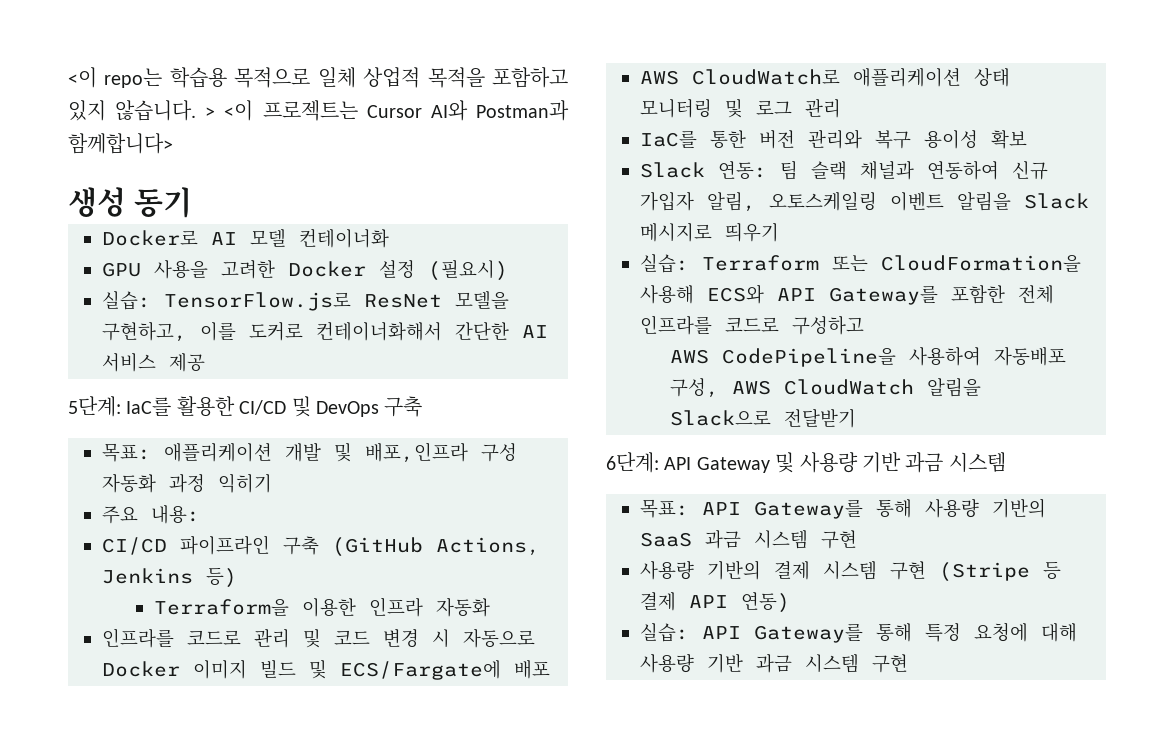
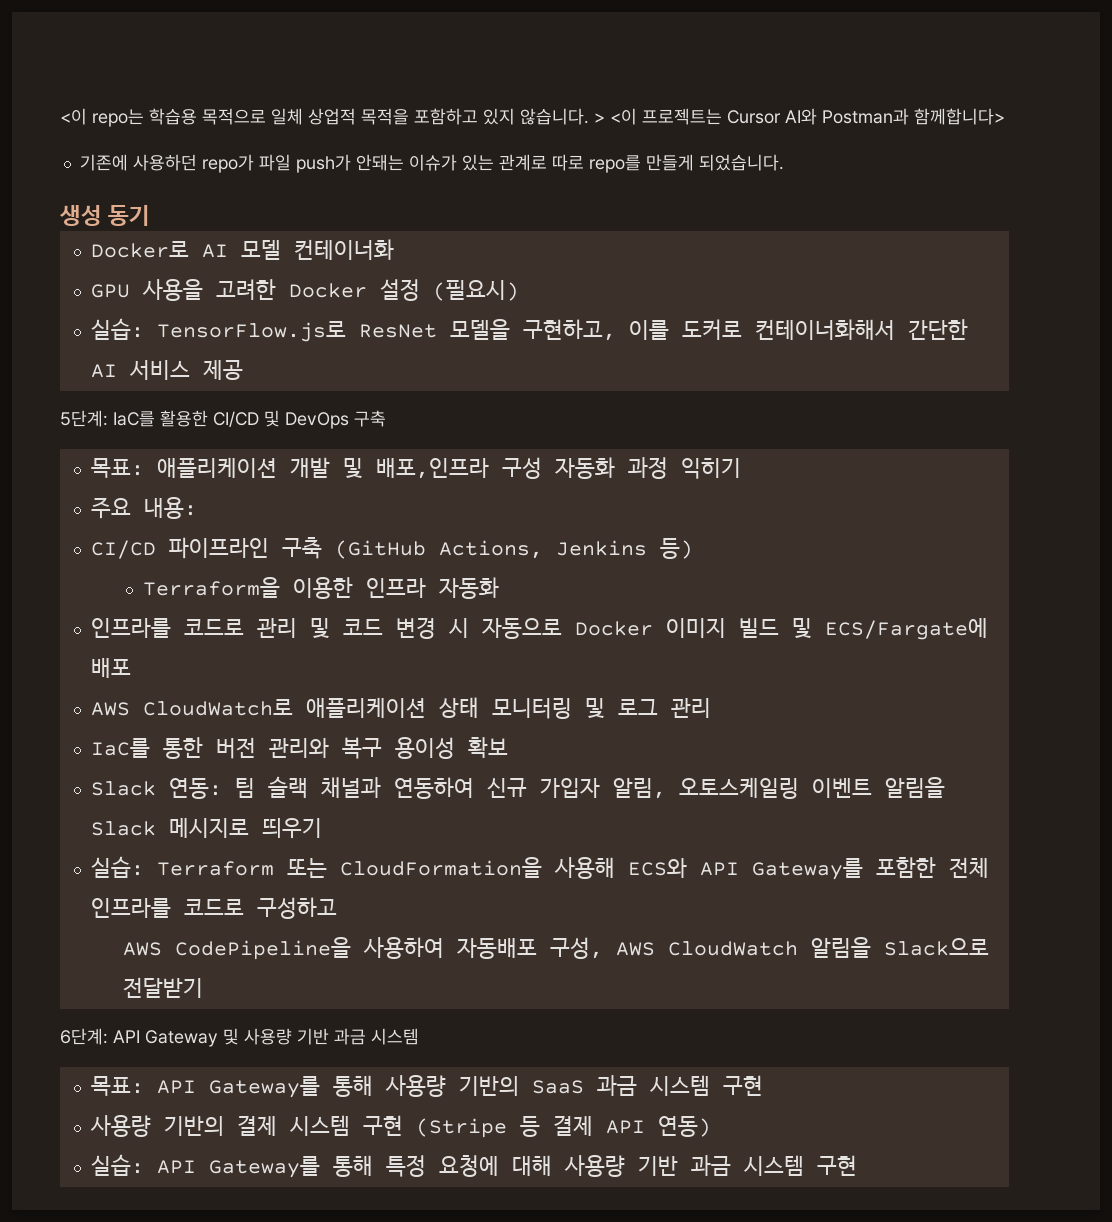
(173, 143) none -> [79,154,784,173] // 기존에 사용하던 repo가 파일 push가 안돼는 이슈가 있는 관계로 따로 repo를 만들게 되었습니다.

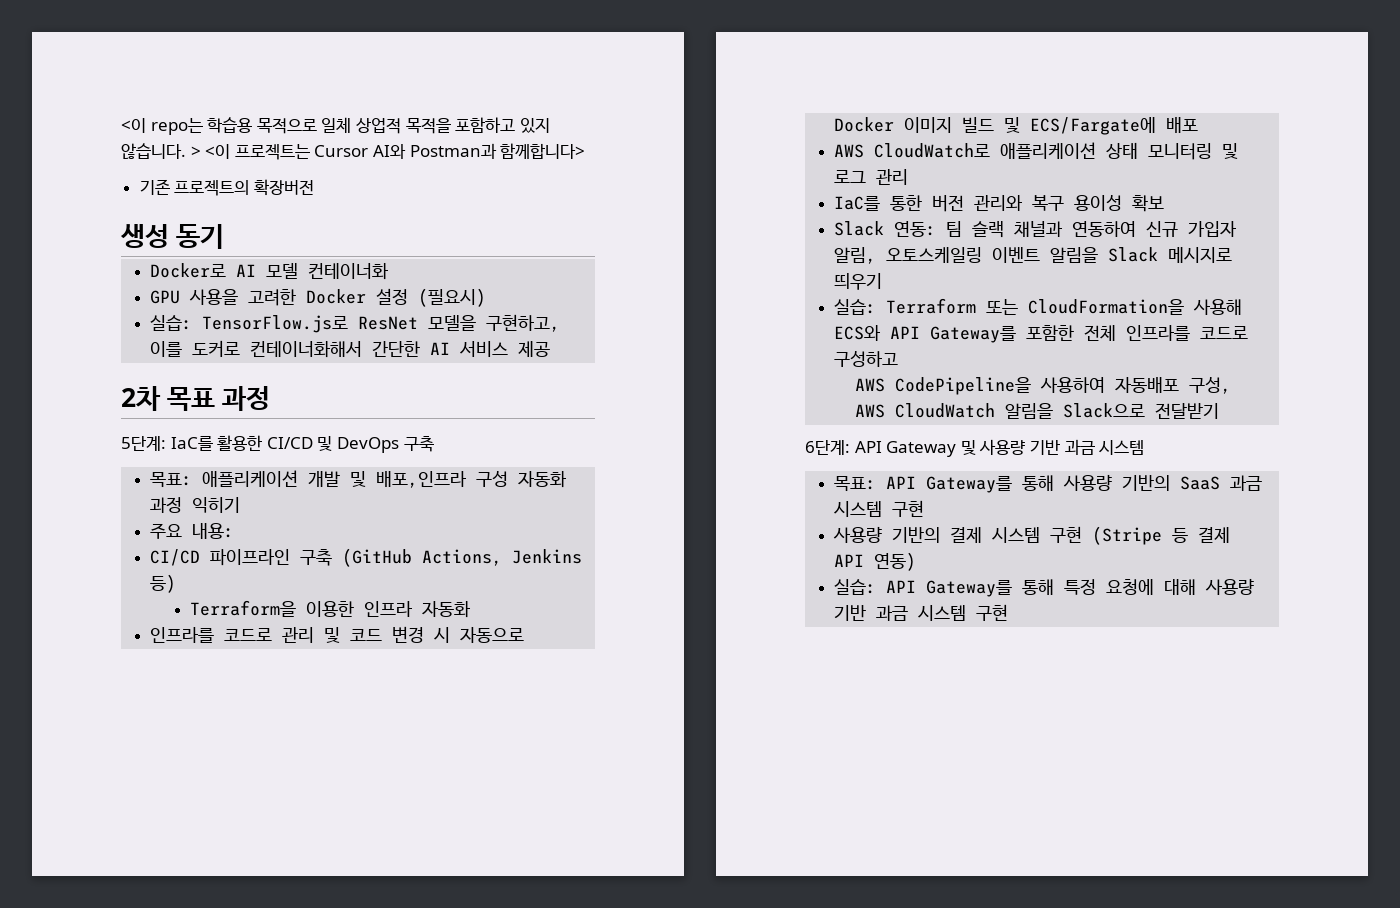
[79,154,784,173] 기존에 사용하던 repo가 파일 push가 안돼는 이슈가 있는 관계로 따로 repo를 만들게 되었습니다. -> [139,179,314,196] 기존 프로젝트의 확장버전
(243, 370) none -> [121,386,271,411] // 2차 목표 과정

